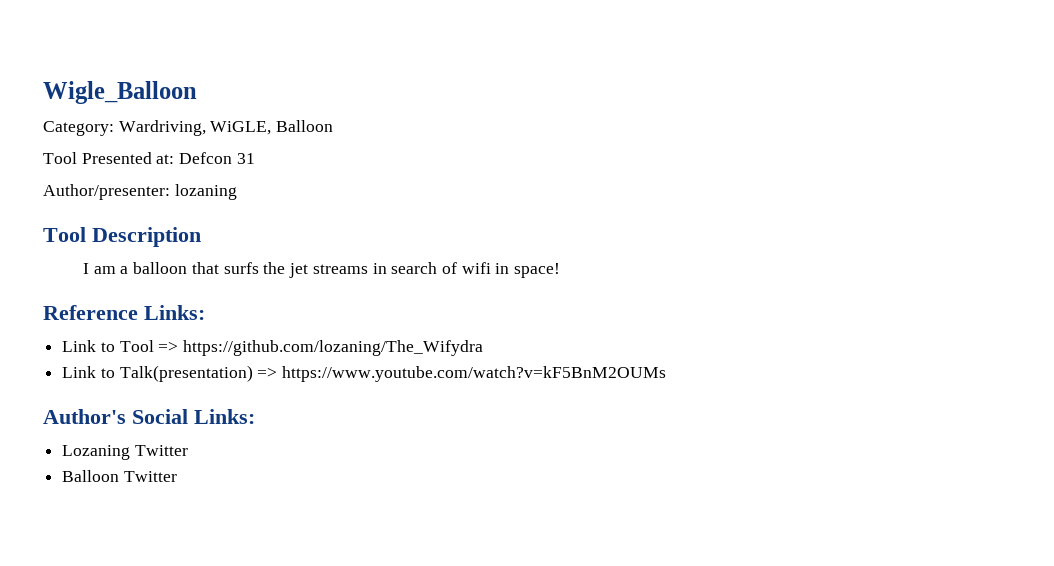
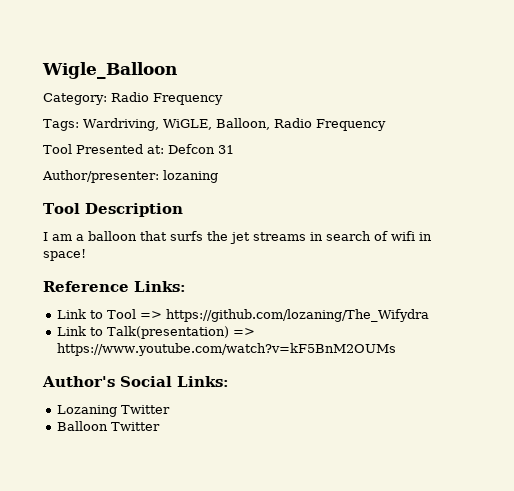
[118,120,334,136] Wardriving, WiGLE, Balloon -> [111,92,223,105] [43,118,386,131] Radio Frequency // Tags: Wardriving, WiGLE, Balloon, Radio Frequency

